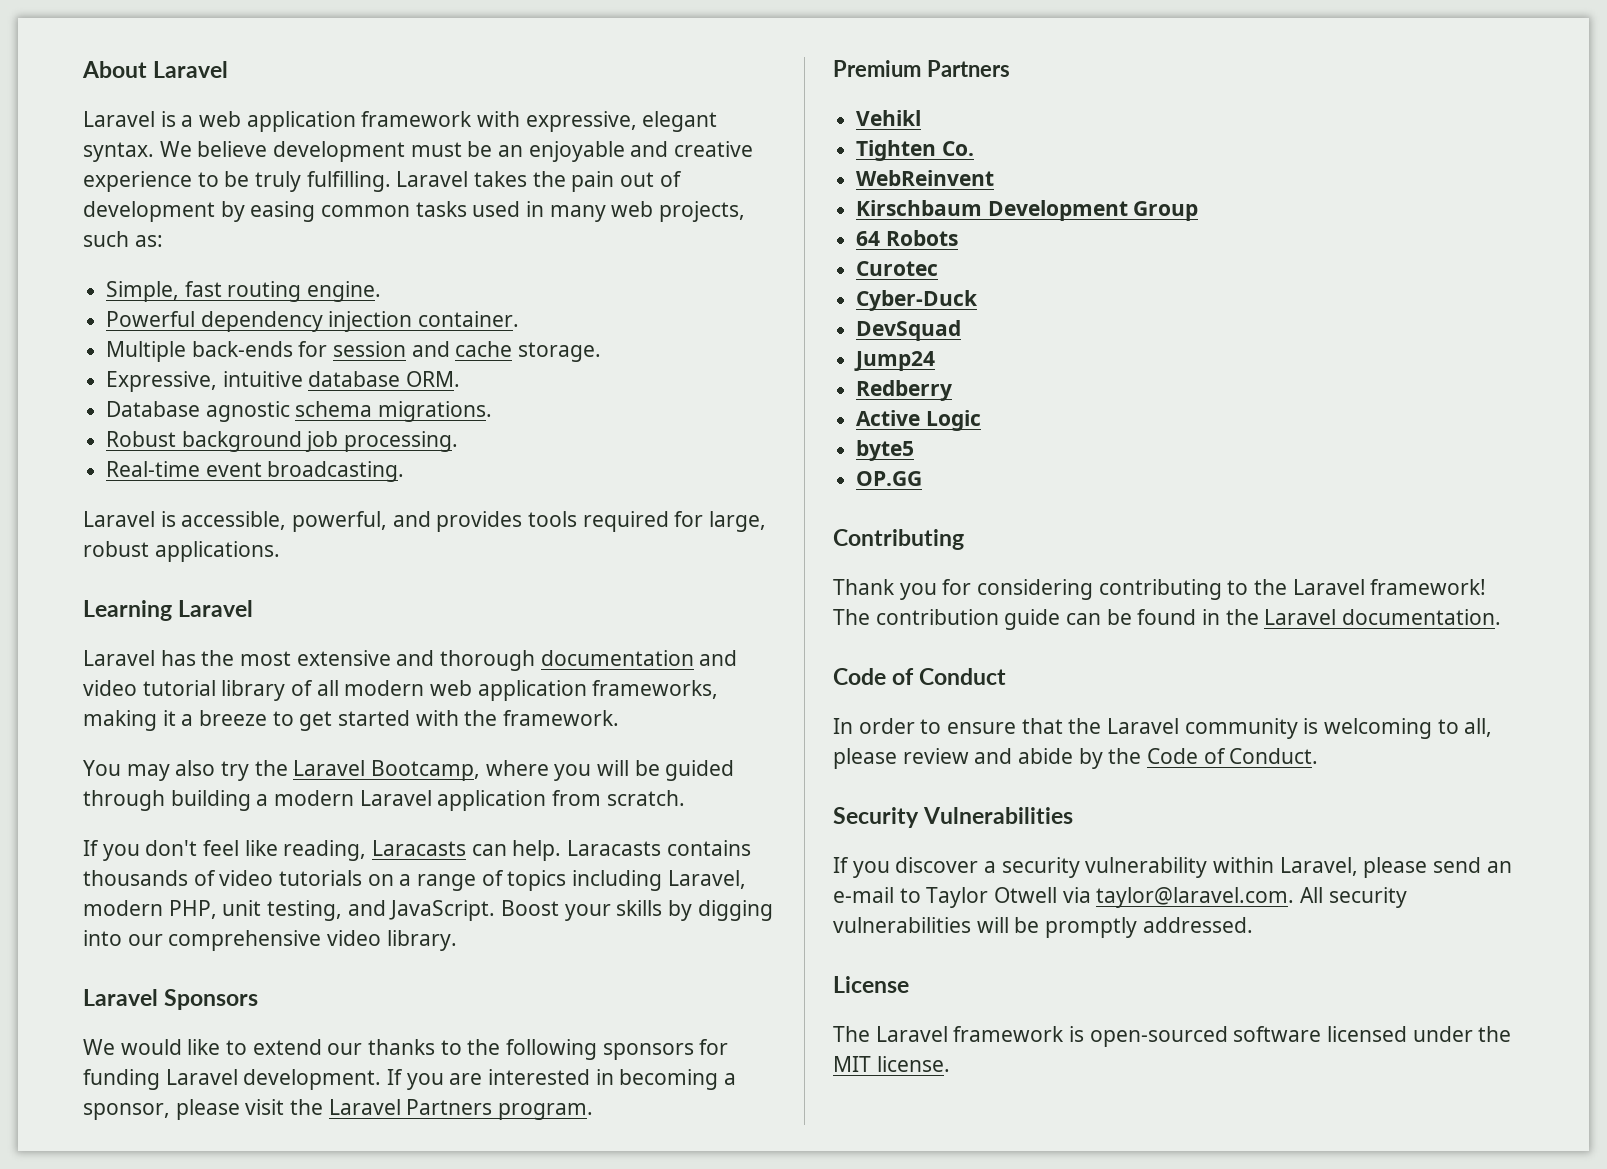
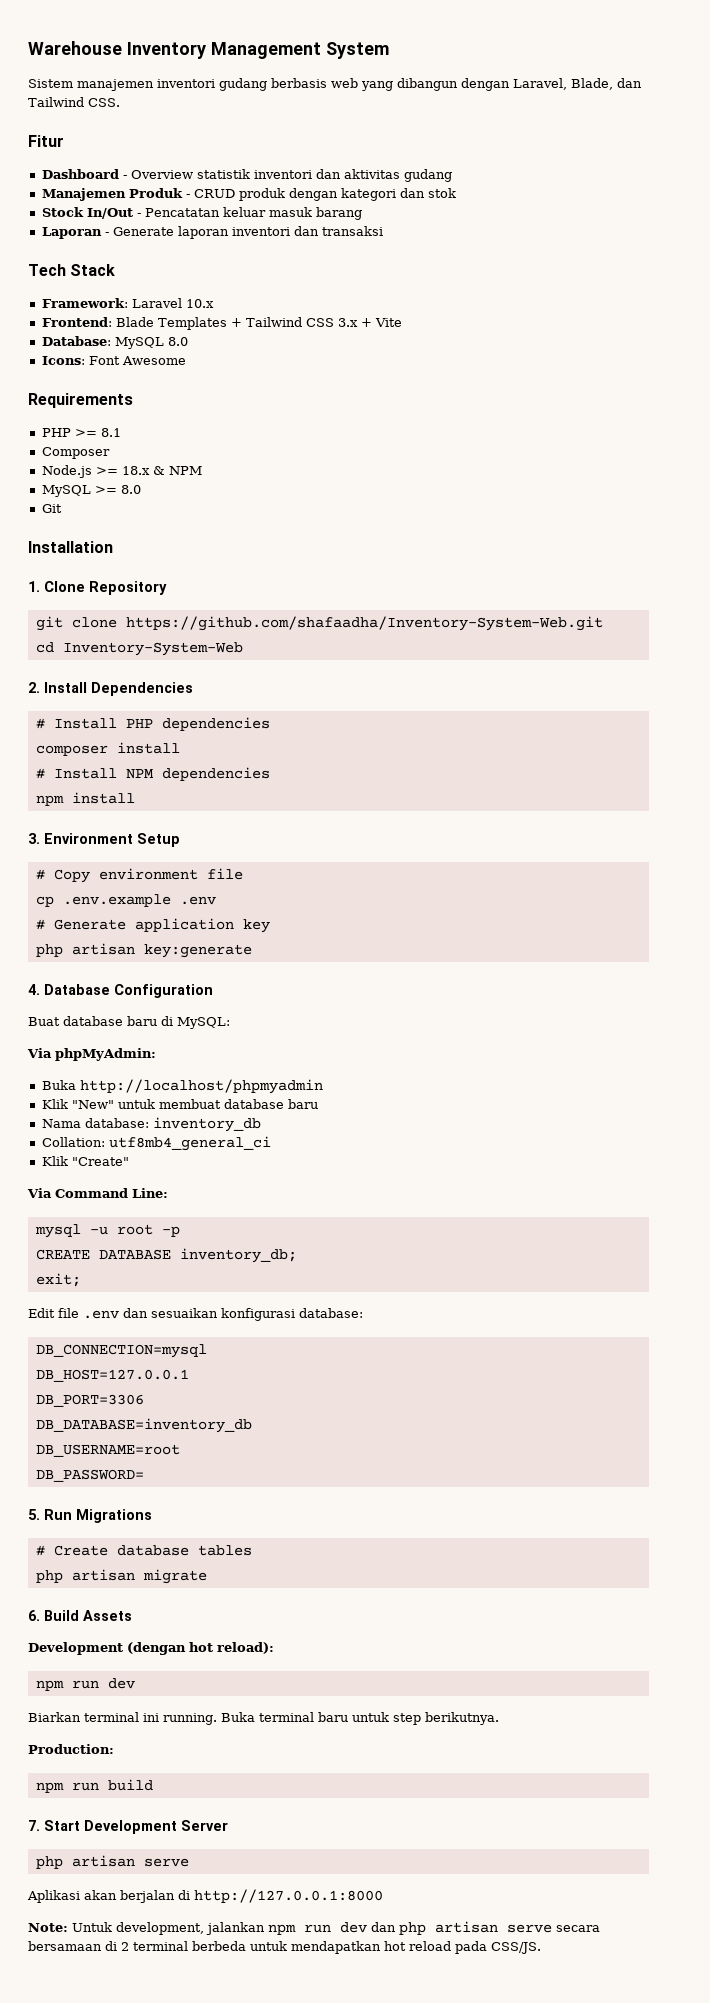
[82,61,229,78] [83,111,718,132] [83,141,754,162] [83,171,682,192] [83,201,746,222] [83,231,163,247] [106,281,382,302] [106,311,520,332] [106,341,602,362] [106,371,461,392] [106,401,493,422] [106,431,459,452] [106,461,405,482] [83,511,767,532] [83,541,280,562] [83,600,254,621] [83,650,738,671] [83,680,719,701] [83,710,620,731] [83,760,735,781] [83,790,685,811] [83,840,751,861] [83,870,746,891] [83,900,773,921] [83,930,457,951] [83,989,259,1010] [83,1039,729,1060] [83,1069,737,1090] [83,1099,594,1120] [833,60,1010,77] [856,110,922,126] [856,140,974,161] [856,170,995,186] [856,200,1199,221] [856,230,958,246] [856,261,939,276] [856,290,979,311] [856,320,962,341] [854,351,936,371] [856,380,953,401] [856,410,981,431] [856,440,915,461] [856,471,923,486] [833,529,964,550] [833,579,1487,600] [833,609,1502,630] [833,668,1007,685] [833,718,1493,739] [833,748,1319,769] [833,807,1074,828] [833,857,1512,878] [833,887,1407,908] [833,917,1253,938] [833,976,909,993] [833,1026,1512,1047] [833,1056,950,1072] About Laravel // Laravel is a web application framework with expressive, elegant syntax. We believe development must be an enjoyable and creative experience to be truly fulfilling. Laravel takes the pain out of development by easing common tasks used in many web projects, such as: // Simple, fast routing engine. // Powerful dependency injection container. // Multiple back-ends for session and cache storage. // Expressive, intuitive database ORM. // Database agnostic schema migrations. // Robust background job processing. // Real-time event broadcasting. // Laravel is accessible, powerful, and provides tools required for large, robust applications. // Learning Laravel // Laravel has the most extensive and thorough documentation and video tutorial library of all modern web application frameworks, making it a breeze to get started with the framework. // You may also try the Laravel Bootcamp, where you will be guided through building a modern Laravel application from scratch. // If you don't feel like reading, Laracasts can help. Laracasts contains thousands of video tutorials on a range of topics including Laravel, modern PHP, unit testing, and JavaScript. Boost your skills by digging into our comprehensive video library. // Laravel Sponsors // We would like to extend our thanks to the following sponsors for funding Laravel development. If you are interested in becoming a sponsor, please visit the Laravel Partners program. // Premium Partners // Vehikl // Tighten Co. // WebReinvent // Kirschbaum Development Group // 64 Robots // Curotec // Cyber-Duck // DevSquad // Jump24 // Redberry // Active Logic // byte5 // OP.GG // Contributing // Thank you for considering contributing to the Laravel framework! The contribution guide can be found in the Laravel documentation. // Code of Conduct // In order to ensure that the Laravel community is welcoming to all, please review and abide by the Code of Conduct. // Security Vulnerabilities // If you discover a security vulnerability within Laravel, please send an e-mail to Taylor Otwell via taylor@laravel.com. All security vulnerabilities will be promptly addressed. // License // The Laravel framework is open-sourced software licensed under the MIT license. -> [28,41,389,59] [28,78,642,91] [28,97,120,107] [28,135,64,147] [41,169,452,182] [41,188,456,201] [41,207,362,220] [41,226,383,239] [28,264,116,276] [41,298,214,308] [41,317,402,330] [41,336,188,349] [41,356,186,365] [28,393,133,408] [41,428,121,437] [41,447,110,459] [41,465,202,478] [41,485,141,497] [41,504,62,513] [28,541,113,553] [28,581,167,595] [35,616,603,631] [35,642,243,656] [28,682,193,696] [35,717,270,731] [35,742,180,756] [35,767,270,781] [35,792,135,806] [28,833,180,847] [35,868,243,883] [35,894,216,907] [35,918,270,933] [35,943,252,958] [28,984,213,998] [28,1016,230,1029] [27,1048,156,1061] [41,1079,323,1094] [41,1099,318,1109] [41,1117,261,1132] [41,1136,271,1151] [41,1156,129,1166] [27,1188,168,1198] [34,1224,180,1238] [35,1248,297,1263] [35,1273,81,1287] [28,1308,363,1321] [35,1344,207,1358] [35,1369,189,1382] [35,1394,144,1407] [35,1418,252,1433] [35,1444,180,1457] [35,1469,144,1482] [28,1509,152,1523] [35,1545,252,1556] [35,1569,207,1584] [28,1610,132,1621] [28,1642,274,1655] [35,1678,135,1691] [28,1712,499,1725] [28,1744,114,1754] [35,1779,153,1793] [28,1820,228,1834] [35,1855,189,1869] [27,1889,383,1903] [28,1921,600,1935] [28,1941,541,1954] Warehouse Inventory Management System // Sistem manajemen inventori gudang berbasis web yang dibangun dengan Laravel, Blade, dan Tailwind CSS. // Fitur // Dashboard - Overview statistik inventori dan aktivitas gudang // Manajemen Produk - CRUD produk dengan kategori dan stok // Stock In/Out - Pencatatan keluar masuk barang // Laporan - Generate laporan inventori dan transaksi // Tech Stack // Framework: Laravel 10.x // Frontend: Blade Templates + Tailwind CSS 3.x + Vite // Database: MySQL 8.0 // Icons: Font Awesome // Requirements // PHP >= 8.1 // Composer // Node.js >= 18.x & NPM // MySQL >= 8.0 // Git // Installation // 1. Clone Repository // git clone https://github.com/shafaadha/Inventory-System-Web.git // cd Inventory-System-Web // 2. Install Dependencies // # Install PHP dependencies // composer install // # Install NPM dependencies // npm install // 3. Environment Setup // # Copy environment file // cp .env.example .env // # Generate application key // php artisan key:generate // 4. Database Configuration // Buat database baru di MySQL: // Via phpMyAdmin: // Buka http://localhost/phpmyadmin // Klik "New" untuk membuat database baru // Nama database: inventory_db // Collation: utf8mb4_general_ci // Klik "Create" // Via Command Line: // mysql -u root -p // CREATE DATABASE inventory_db; // exit; // Edit file .env dan sesuaikan konfigurasi database: // DB_CONNECTION=mysql // DB_HOST=127.0.0.1 // DB_PORT=3306 // DB_DATABASE=inventory_db // DB_USERNAME=root // DB_PASSWORD= // 5. Run Migrations // # Create database tables // php artisan migrate // 6. Build Assets // Development (dengan hot reload): // npm run dev // Biarkan terminal ini running. Buka terminal baru untuk step berikutnya. // Production: // npm run build // 7. Start Development Server // php artisan serve // Aplikasi akan berjalan di http://127.0.0.1:8000 // Note: Untuk development, jalankan npm run dev dan php artisan serve secara bersamaan di 2 terminal berbeda untuk mendapatkan hot reload pada CSS/JS.

